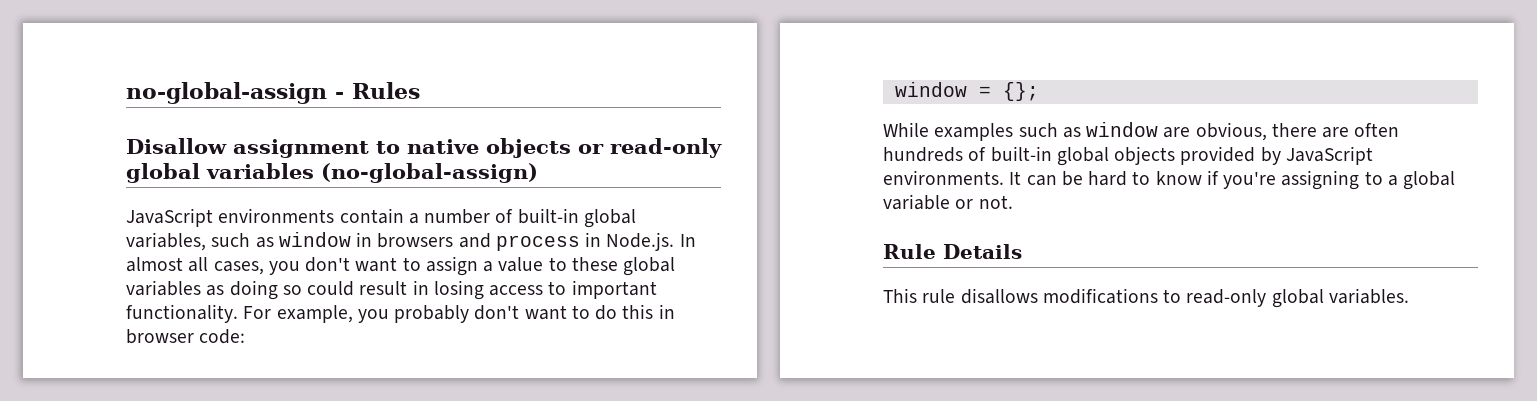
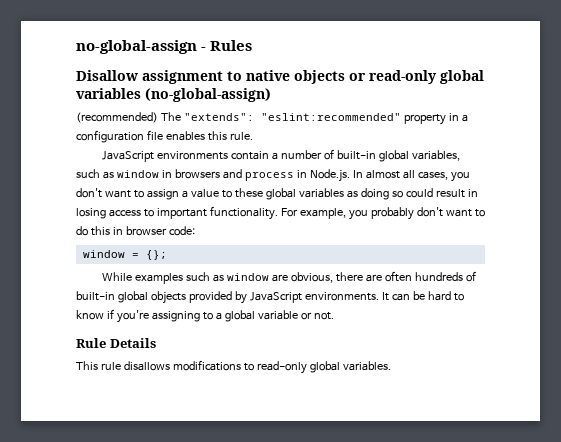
(538, 173) none -> [76,112,468,125] [76,130,253,143] // (recommended) The "extends": "eslint:recommended" property in a configuration file enables this rule.

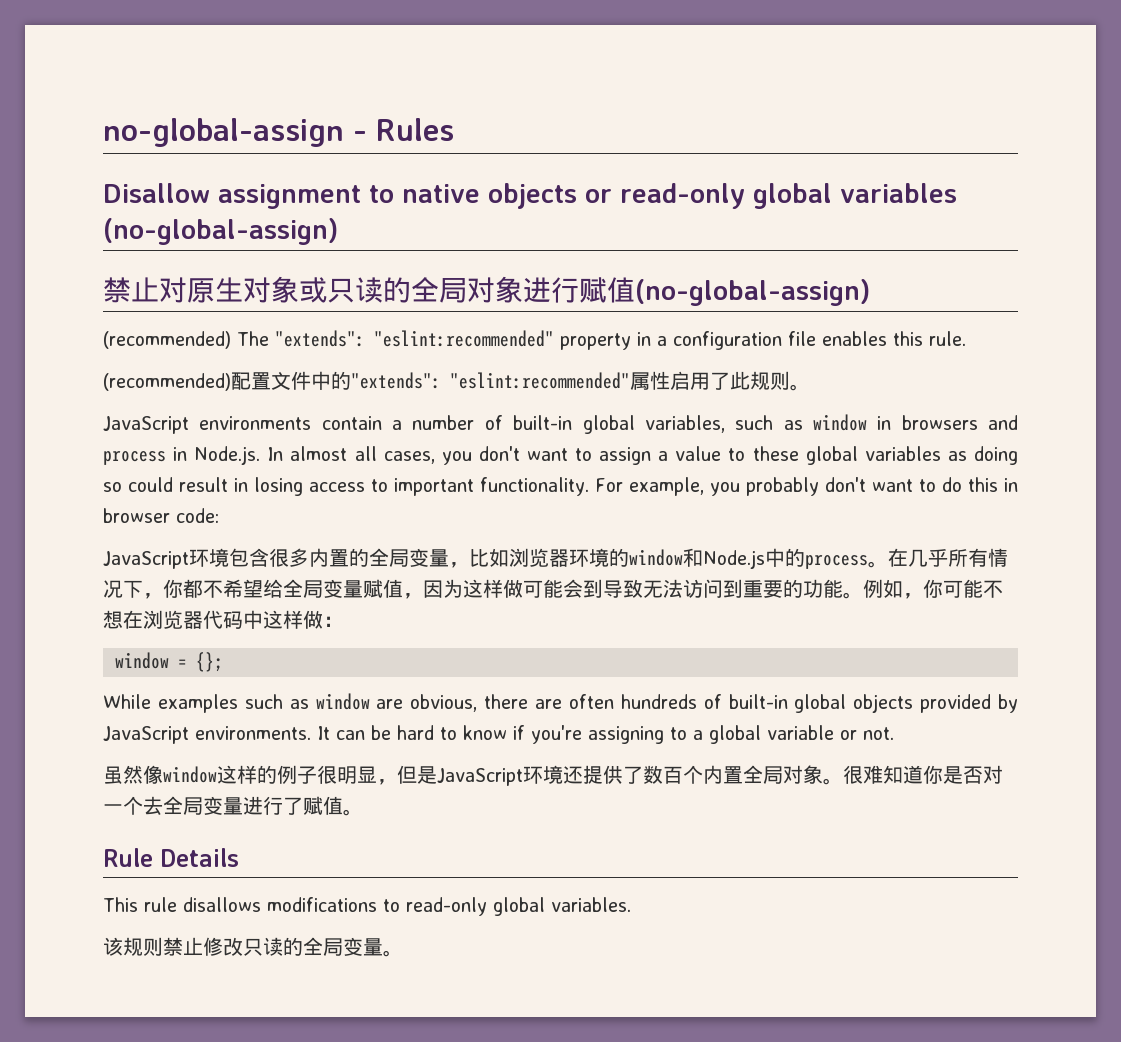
(271, 95) none -> [103,276,870,306] // 禁止对原生对象或只读的全局对象进行赋值(no-global-assign)
(253, 136) none -> [103,371,810,391] // (recommended)配置文件中的"extends": "eslint:recommended"属性启用了此规则。
(195, 231) none -> [103,548,1008,569] [103,579,1003,599] [103,610,343,629] // JavaScript环境包含很多内置的全局变量，比如浏览器环境的window和Node.js中的process。在几乎所有情况下，你都不希望给全局变量赋值，因为这样做可能会到导致无法访问到重要的功能。例如，你可能不想在浏览器代码中这样做：
(334, 316) none -> [103,765,1003,786] [103,796,363,816] // 虽然像window这样的例子很明显，但是JavaScript环境还提供了数百个内置全局对象。很难知道你是否对一个去全局变量进行了赋值。
(391, 366) none -> [103,937,403,957] // 该规则禁止修改只读的全局变量。

